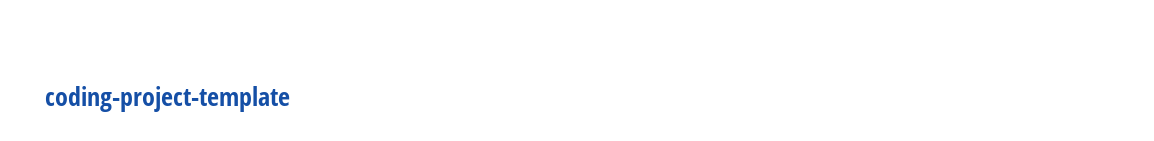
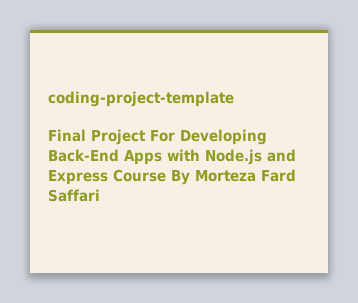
(290, 99) none -> [48,129,267,145] [48,149,296,165] [48,169,296,185] [48,189,100,202] // Final Project For Developing Back-End Apps with Node.js and Express Course By Morteza Fard Saffari

